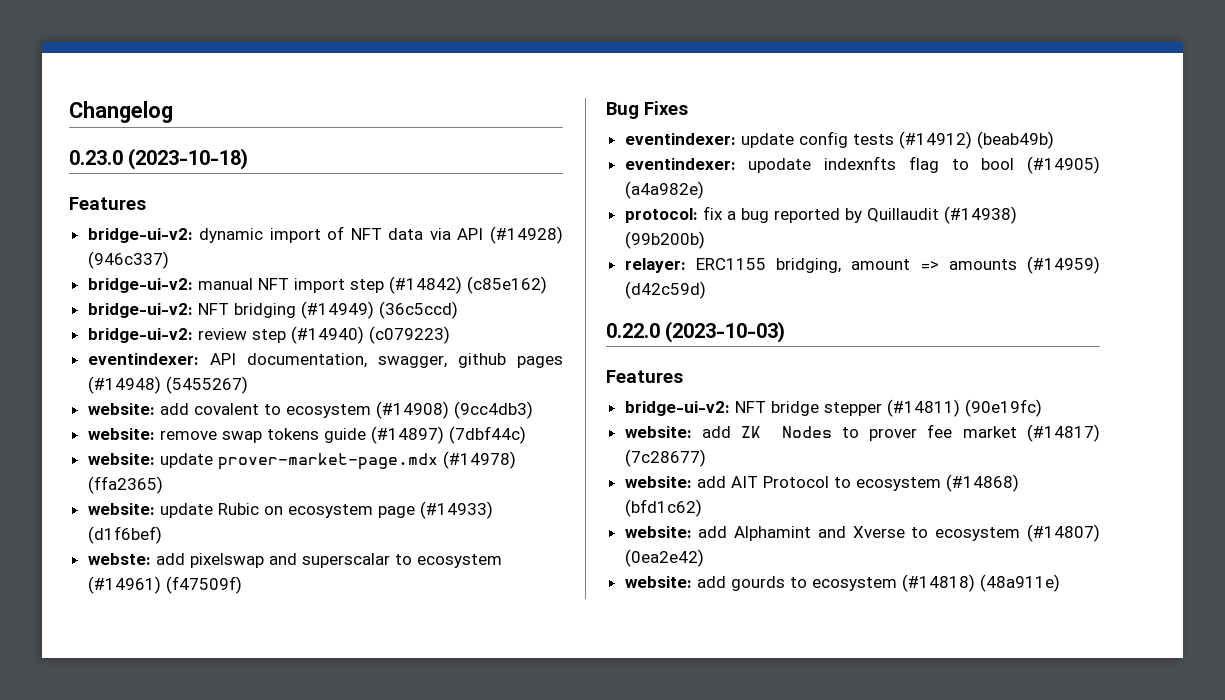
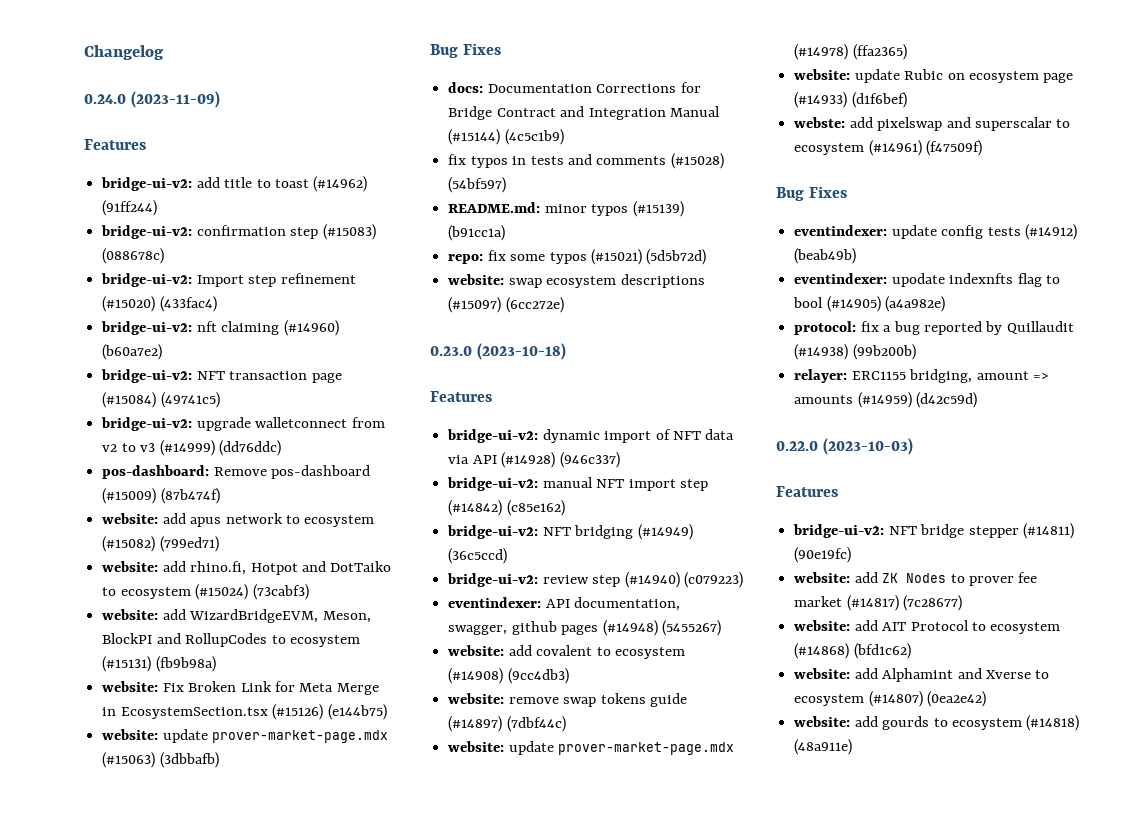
(173, 112) none -> [84,91,220,108] [84,139,146,150] [101,176,368,192] [102,200,158,216] [101,224,376,240] [102,248,165,264] [101,273,356,287] [102,296,217,312] [101,320,339,336] [102,344,163,360] [101,369,342,383] [102,392,220,408] [101,417,385,431] [102,440,281,456] [102,465,371,479] [102,488,220,504] [102,513,375,527] [102,536,219,552] [102,561,392,575] [102,584,309,600] [102,609,371,623] [102,633,360,647] [102,656,216,672] [102,681,379,695] [102,704,387,720] [102,729,389,743] [102,752,219,768] [430,43,501,58] [448,82,701,93] [448,106,720,120] [448,129,564,145] [448,153,724,169] [448,177,507,193] [448,201,684,217] [448,225,506,241] [448,249,707,265] [448,274,705,288] [448,297,564,313] // 0.24.0 (2023-11-09) // Features // bridge-ui-v2: add title to toast (#14962) (91ff244) // bridge-ui-v2: confirmation step (#15083) (088678c) // bridge-ui-v2: Import step refinement (#15020) (433fac4) // bridge-ui-v2: nft claiming (#14960) (b60a7e2) // bridge-ui-v2: NFT transaction page (#15084) (49741c5) // bridge-ui-v2: upgrade walletconnect from v2 to v3 (#14999) (dd76ddc) // pos-dashboard: Remove pos-dashboard (#15009) (87b474f) // website: add apus network to ecosystem (#15082) (799ed71) // website: add rhino.fi, Hotpot and DotTaiko to ecosystem (#15024) (73cabf3) // website: add WizardBridgeEVM, Meson, BlockPI and RollupCodes to ecosystem (#15131) (fb9b98a) // website: Fix Broken Link for Meta Merge in EcosystemSection.tsx (#15126) (e144b75) // website: update prover-market-page.mdx (#15063) (3dbbafb) // Bug Fixes // docs: Documentation Corrections for Bridge Contract and Integration Manual (#15144) (4c5c1b9) // fix typos in tests and comments (#15028) (54bf597) // README.md: minor typos (#15139) (b91cc1a) // repo: fix some typos (#15021) (5d5b72d) // website: swap ecosystem descriptions (#15097) (6cc272e)

